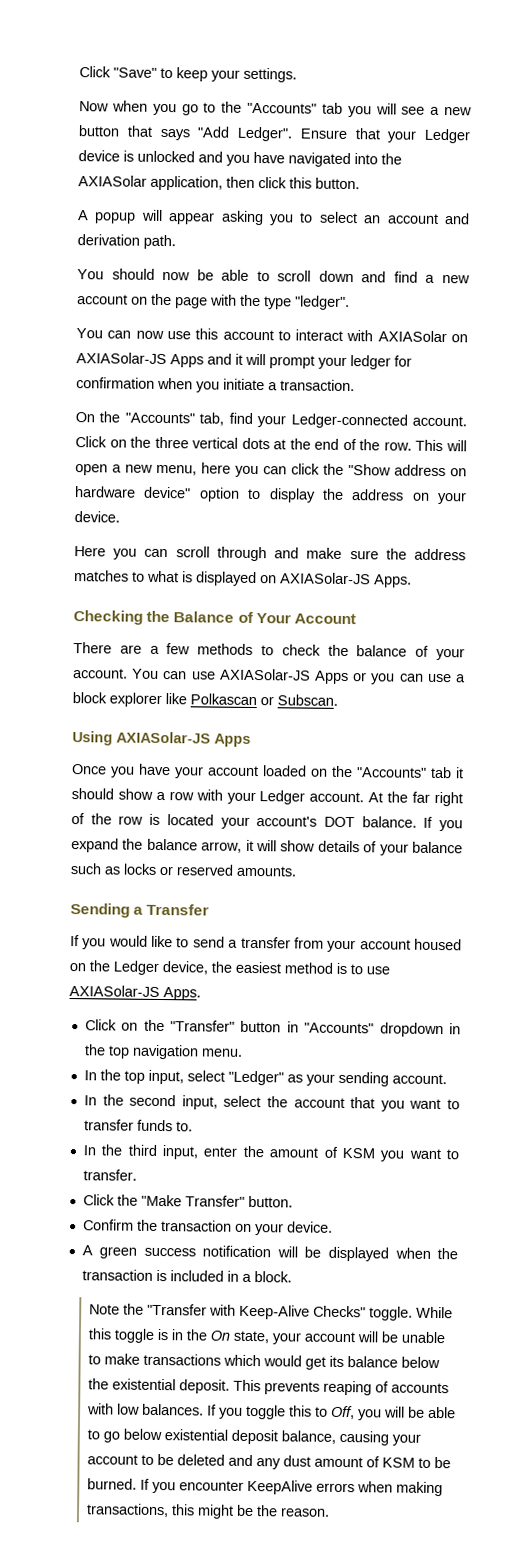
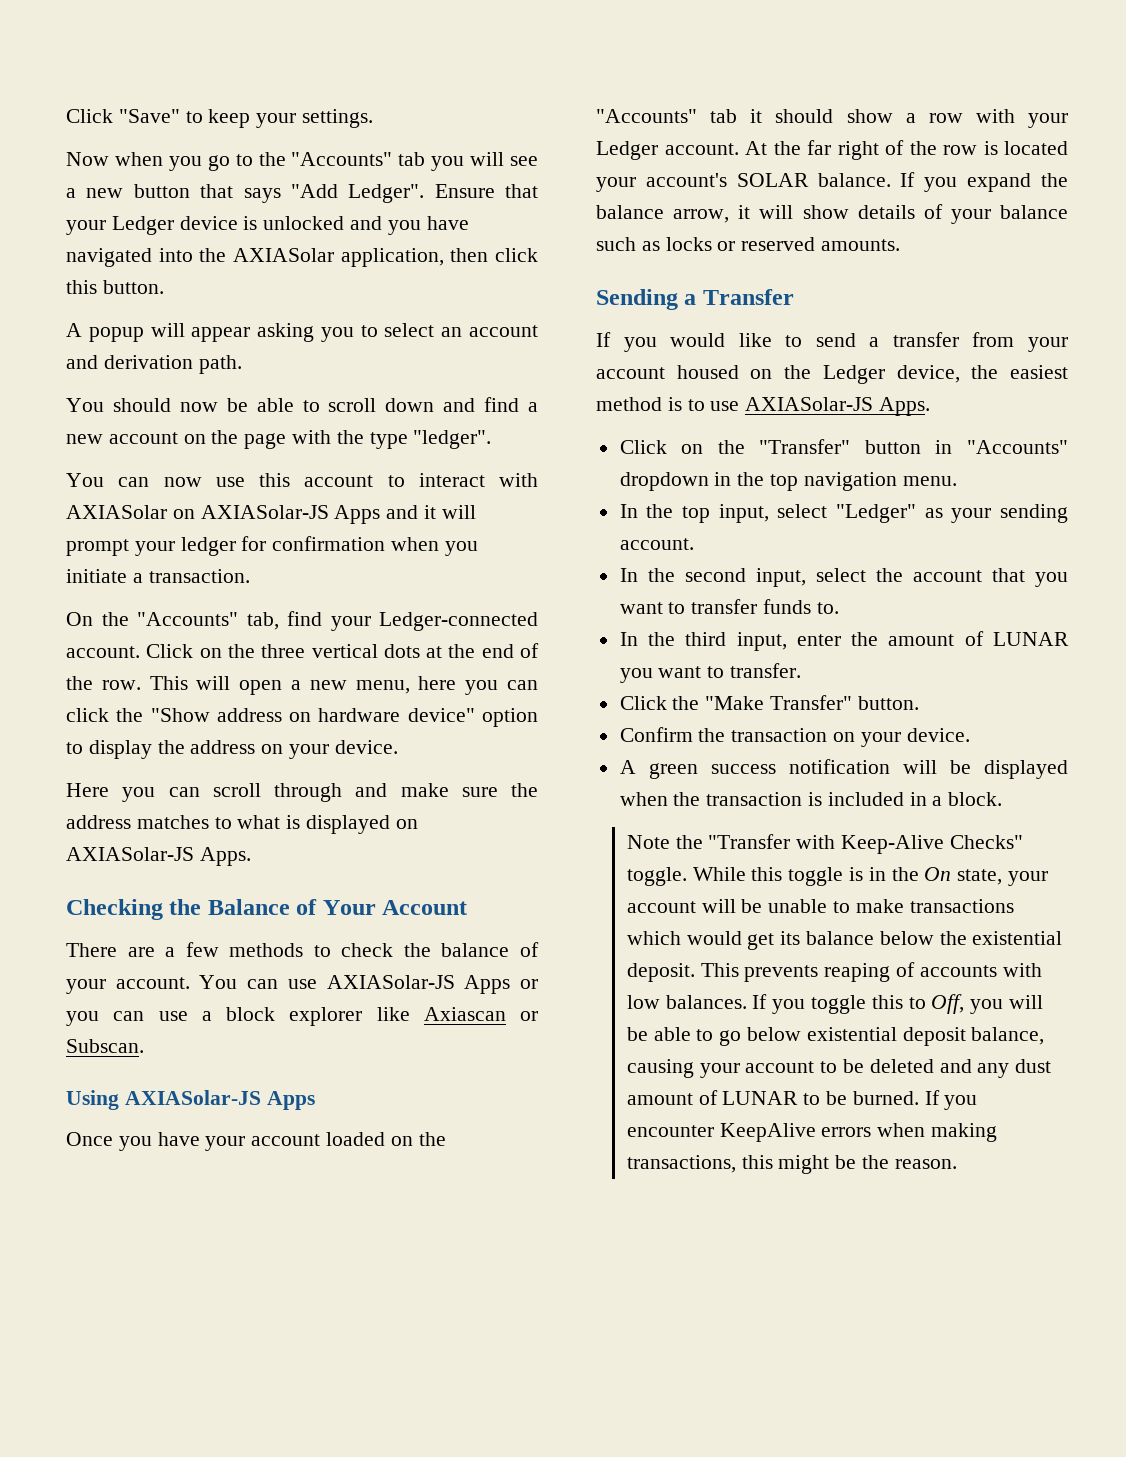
[190,693,257,706] Polkascan -> [423,1007,506,1021] Axiascan
[323,816,355,828] DOT -> [736,173,809,187] SOLAR
[341,1147,375,1159] KSM -> [993,632,1069,646] LUNAR
[381,1457,415,1468] KSM -> [722,1091,799,1105] LUNAR

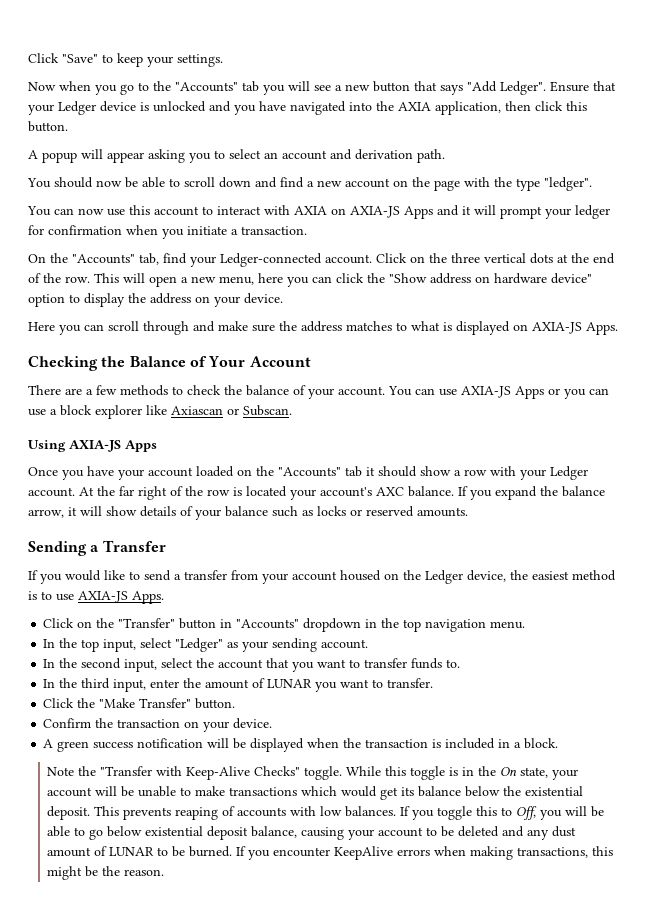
[232,248,334,262] AXIASolar -> [398,102,431,111] AXIA
[66,505,329,519] AXIASolar on AXIASolar-JS -> [294,206,400,218] AXIA on AXIA-JS
[66,847,194,861] AXIASolar-JS -> [532,322,582,334] AXIA-JS
[326,975,455,989] AXIASolar-JS -> [461,386,511,398] AXIA-JS
[124,1090,261,1105] AXIASolar-JS -> [69,440,121,452] AXIA-JS
[736,173,809,187] SOLAR -> [376,487,404,496] AXC
[745,397,874,411] AXIASolar-JS -> [78,591,128,603] AXIA-JS

